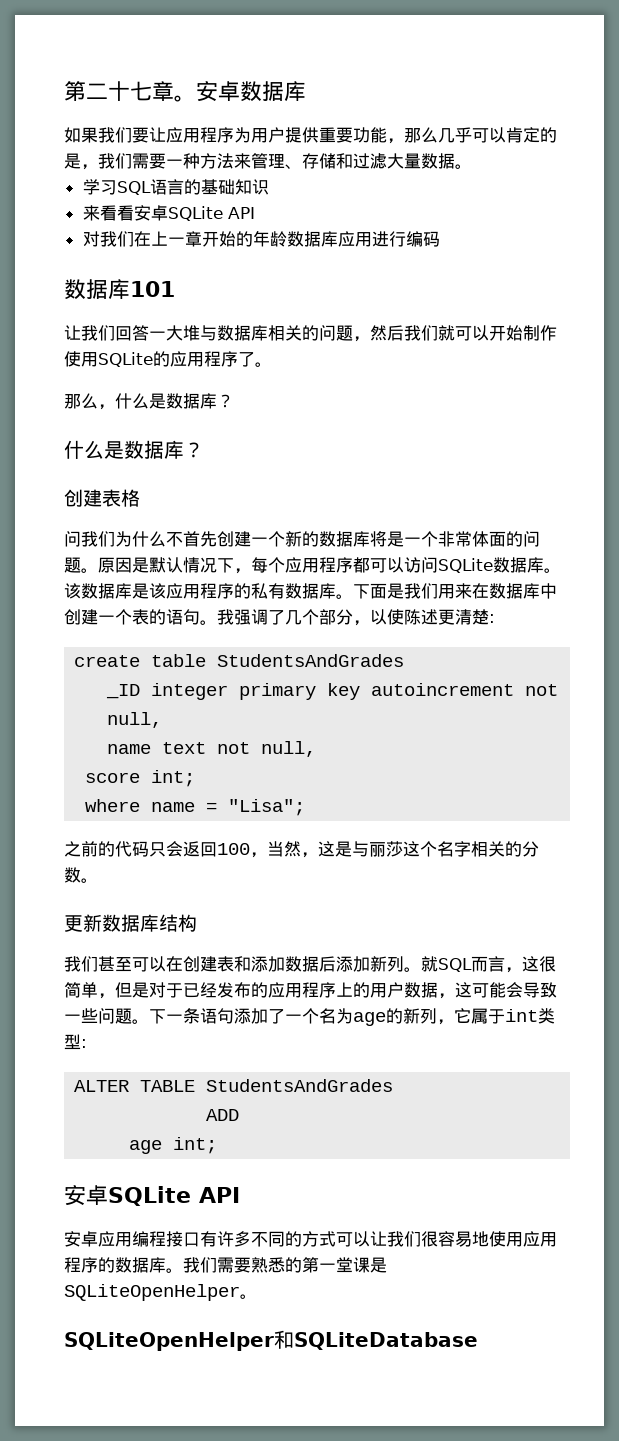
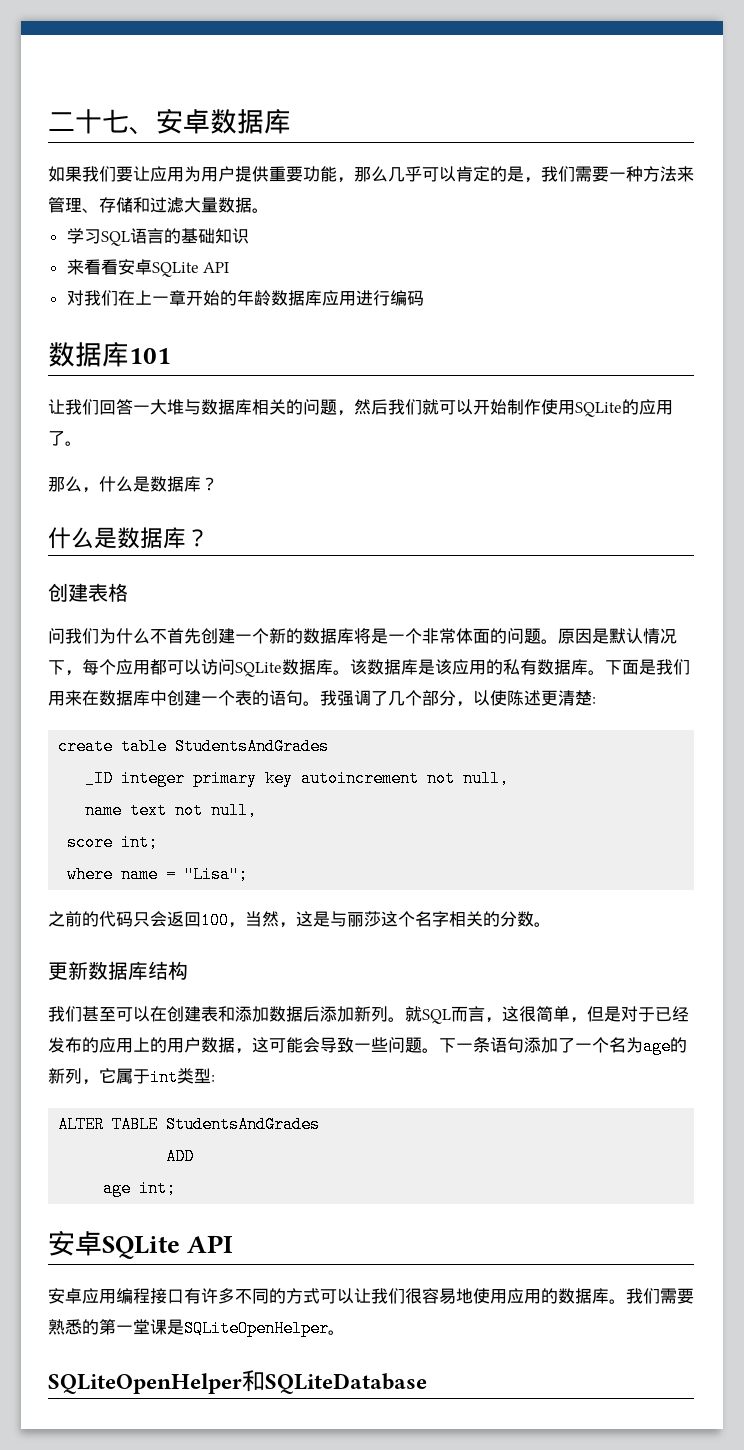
[64,81,196,102] 第二十七章。 -> [48,109,156,135] 二十七、
[200,127,234,143] 程序 -> (184, 174) none
[204,351,238,367] 程序 -> (673, 407) none
[319,557,353,573] 程序 -> (150, 667) none
[200,583,234,599] 程序 -> (486, 667) none
[302,982,336,998] 程序 -> (133, 1045) none
[64,1257,98,1273] 程序 -> (541, 1296) none

